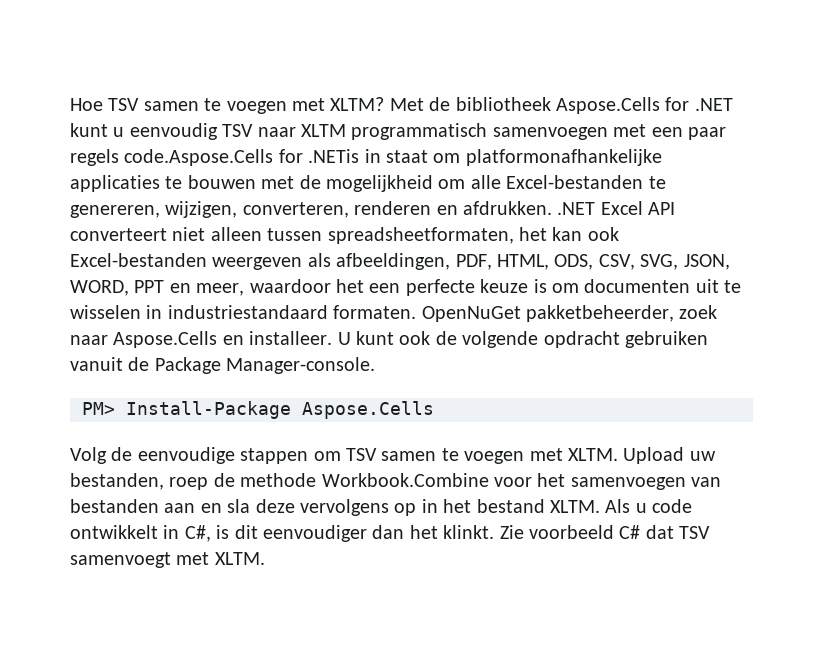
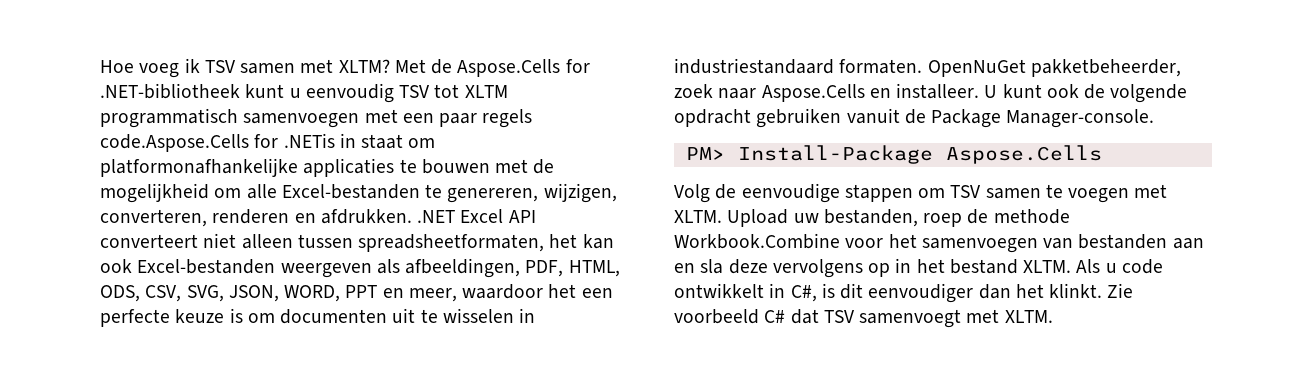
[108,98,287,114] TSV samen te voegen -> [139,58,296,78] voeg ik TSV samen
[455,97,551,111] bibliotheek -> (453, 66) none
[694,98,733,111] .NET -> [100,83,240,99] .NET-bibliotheek
[257,127,296,137] naar -> [434,84,460,98] tot

